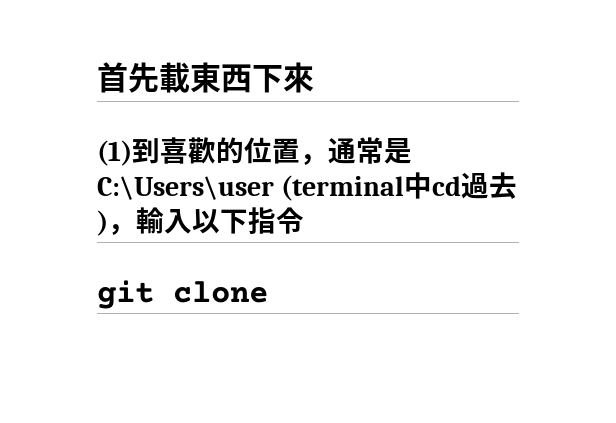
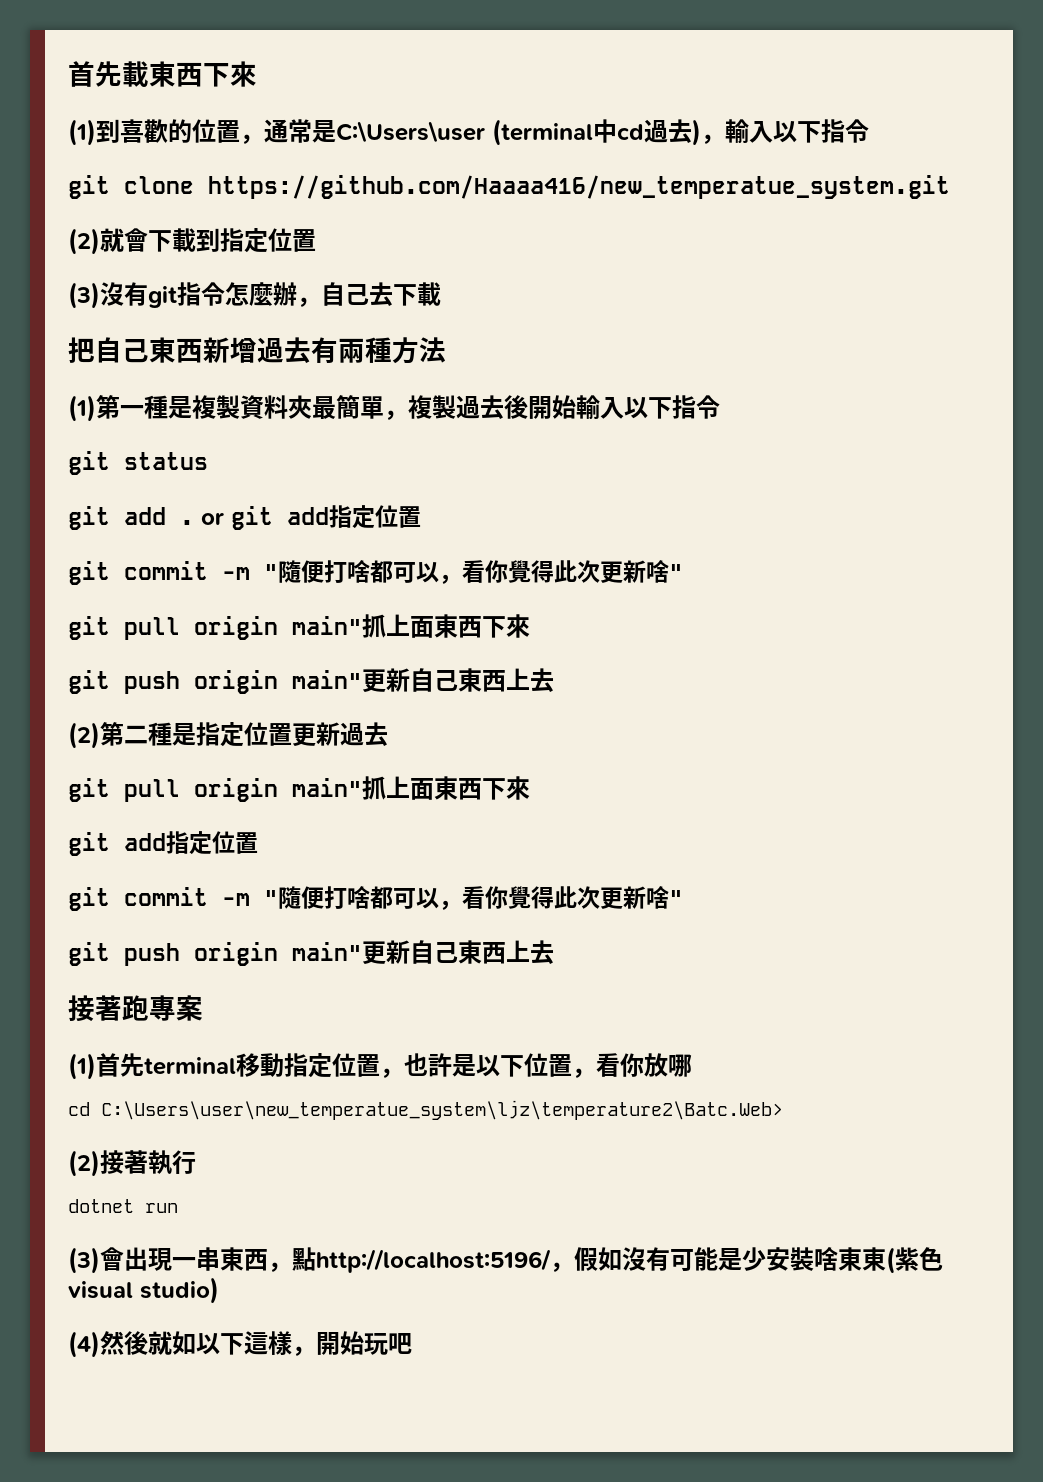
(268, 292) none -> [208,175,950,199] [68,228,316,255] [68,282,441,309] [68,337,446,364] [68,395,720,422] [68,451,208,475] [68,505,421,530] [68,560,683,585] [68,614,530,640] [68,668,554,694] [68,722,388,749] [68,776,530,802] [68,831,258,856] [68,886,683,911] [68,940,554,966] [68,995,203,1022] [68,1053,692,1080] [68,1100,783,1120] [68,1150,196,1177] [68,1199,178,1213] [68,1247,943,1274] [68,1277,219,1304] [68,1331,412,1358] https://github.com/Haaaa416/new_temperatue_system.git // (2)就會下載到指定位置 // (3)沒有git指令怎麼辦，自己去下載 // 把自己東西新增過去有兩種方法 // (1)第一種是複製資料夾最簡單，複製過去後開始輸入以下指令 // git status // git add . or git add指定位置 // git commit -m "隨便打啥都可以，看你覺得此次更新啥" // git pull origin main"抓上面東西下來 // git push origin main"更新自己東西上去 // (2)第二種是指定位置更新過去 // git pull origin main"抓上面東西下來 // git add指定位置 // git commit -m "隨便打啥都可以，看你覺得此次更新啥" // git push origin main"更新自己東西上去 // 接著跑專案 // (1)首先terminal移動指定位置，也許是以下位置，看你放哪 // cd C:\Users\user\new_temperatue_system\ljz\temperature2\Batc.Web> // (2)接著執行 // dotnet run // (3)會出現一串東西，點http://localhost:5196/，假如沒有可能是少安裝啥東東(紫色visual studio) // (4)然後就如以下這樣，開始玩吧

